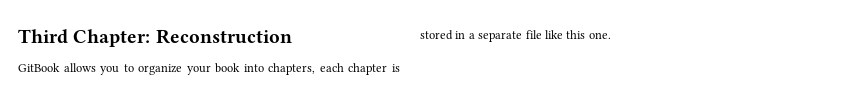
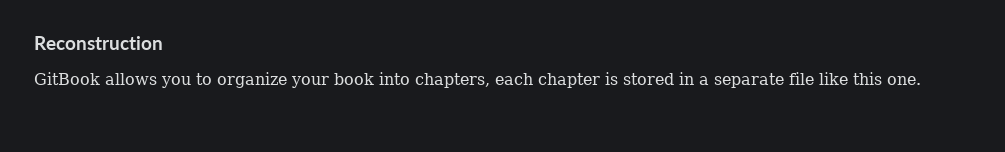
[18,29,151,47] Third Chapter: -> (34, 43) none

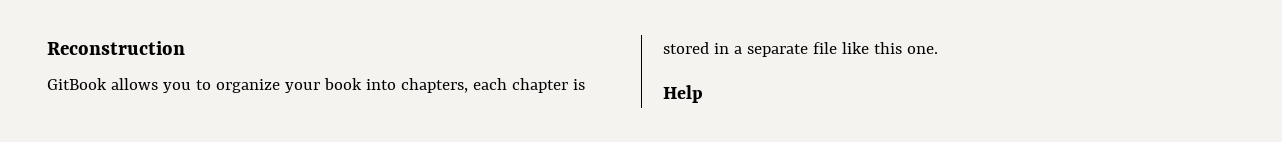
(921, 80) none -> [663,85,703,103] // Help

